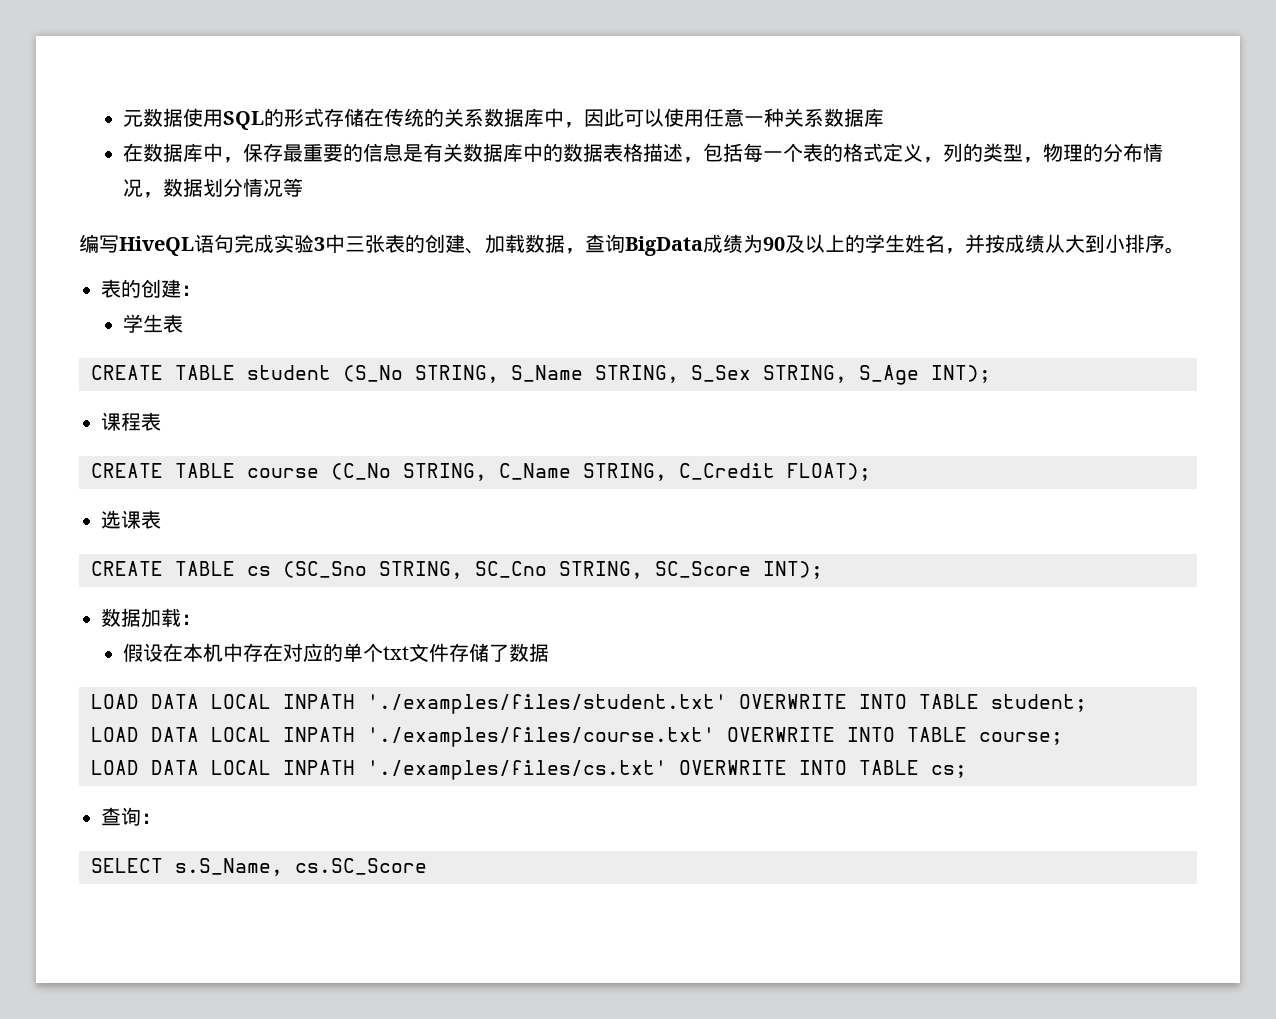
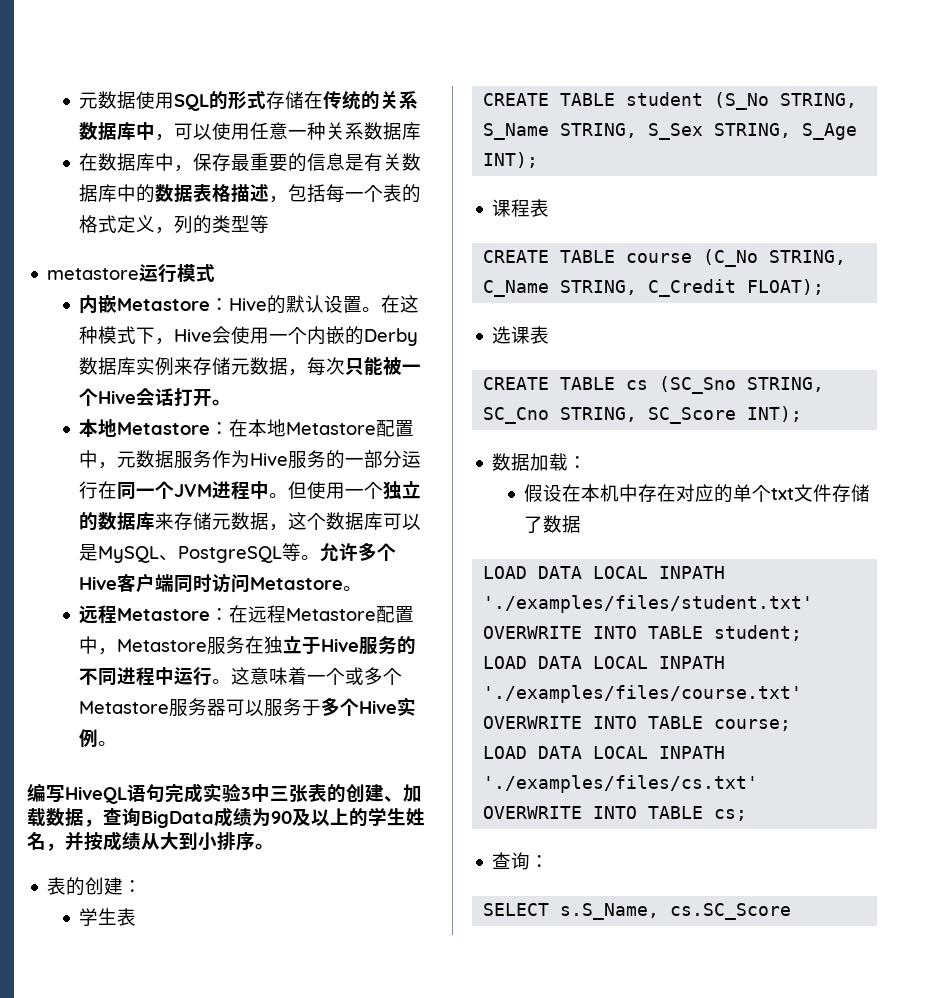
[584,108,625,127] 因此 -> (175, 137) none
[1023,143,1164,163] [123,178,304,198] ，物理的分布情况，数据划分情况等 -> [250,215,270,233] [47,264,216,283] [79,295,420,314] [79,326,419,346] [79,357,422,376] [79,388,232,407] [79,419,415,437] [79,450,422,469] [79,481,422,500] [79,512,422,531] [79,542,397,563] [79,573,363,593] [79,605,415,624] [79,636,417,655] [79,667,403,686] [79,697,417,717] [79,729,118,747] 等 // metastore运行模式 // 内嵌Metastore：Hive的默认设置。在这种模式下，Hive会使用一个内嵌的Derby数据库实例来存储元数据，每次只能被一个Hive会话打开。 // 本地Metastore：在本地Metastore配置中，元数据服务作为Hive服务的一部分运行在同一个JVM进程中。但使用一个独立的数据库来存储元数据，这个数据库可以是MySQL、PostgreSQL等。允许多个Hive客户端同时访问Metastore。 // 远程Metastore：在远程Metastore配置中，Metastore服务在独立于Hive服务的不同进程中运行。这意味着一个或多个Metastore服务器可以服务于多个Hive实例。

